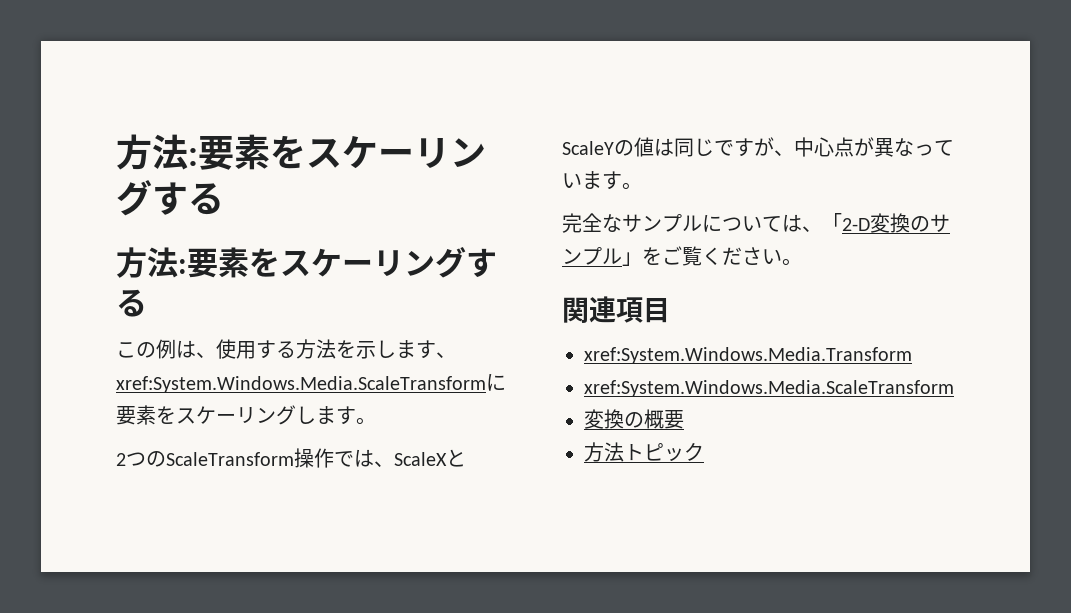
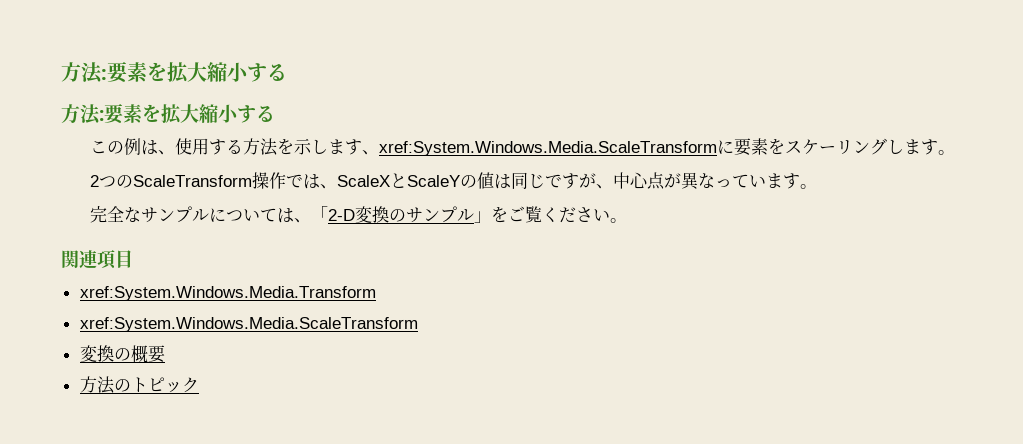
[116,134,486,170] [116,180,152,216] 方法:要素をスケーリング -> [61,62,249,84] 方法:要素を拡大縮小
[280,247,466,278] スケーリング -> [161,104,239,124] 拡大縮小
(624, 452) none -> [113,379,131,392] の

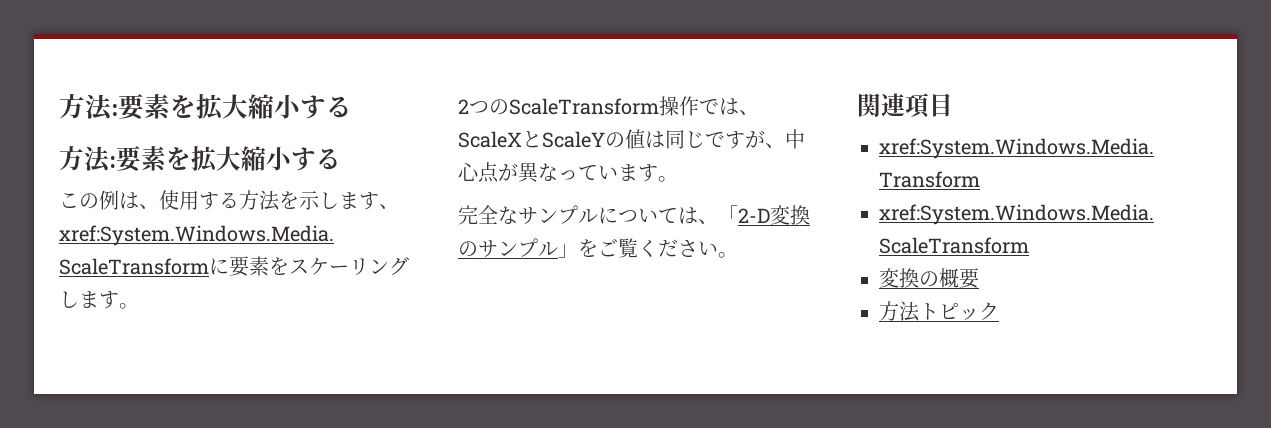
[113,379,131,392] の -> (920, 311) none

